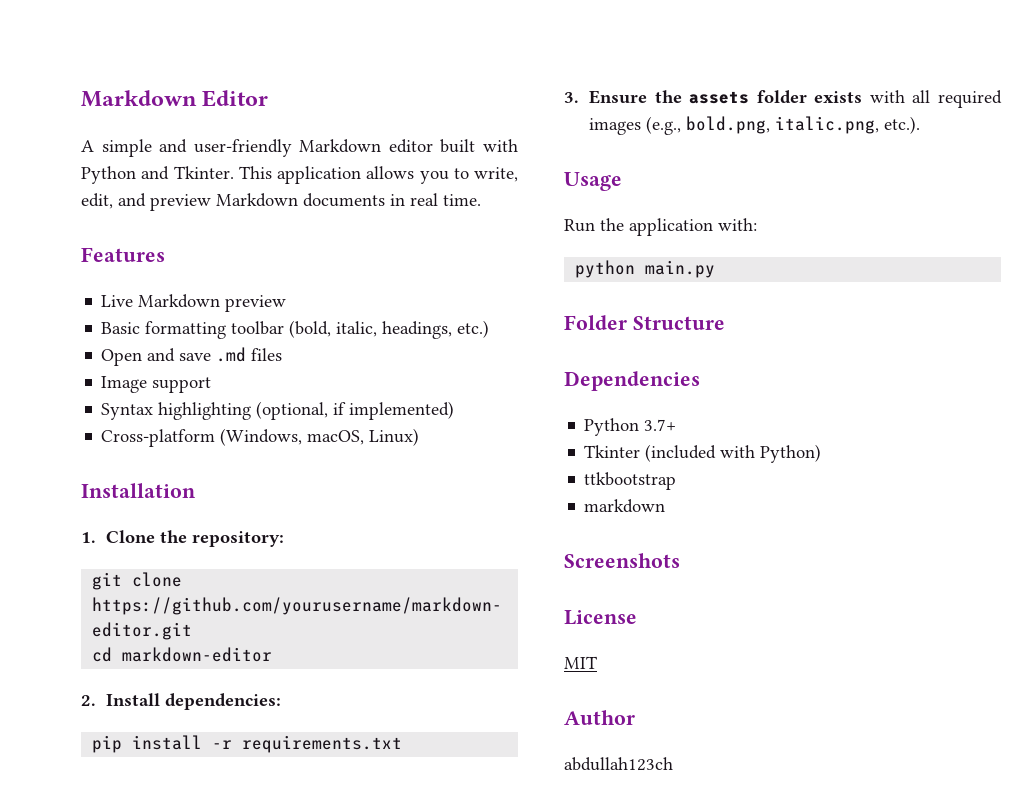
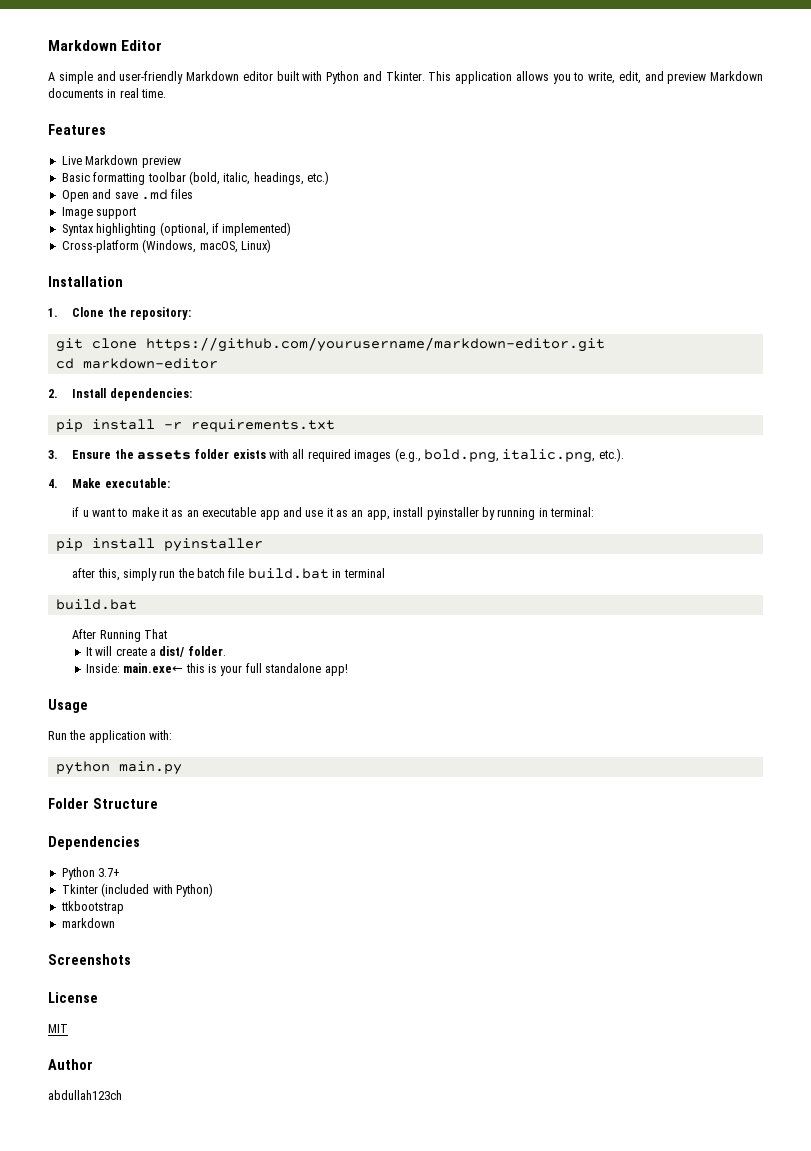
(921, 125) none -> [48,478,170,488] [72,507,594,520] [55,538,263,552] [72,568,385,581] [55,599,137,610] [72,629,167,642] [85,646,226,657] [85,663,348,676] // 4. Make executable: // if u want to make it as an executable app and use it as an app, install pyinstaller by running in terminal: // pip install pyinstaller // after this, simply run the batch file build.bat in terminal // build.bat // After Running That // It will create a dist/ folder. // Inside: main.exe← this is your full standalone app!

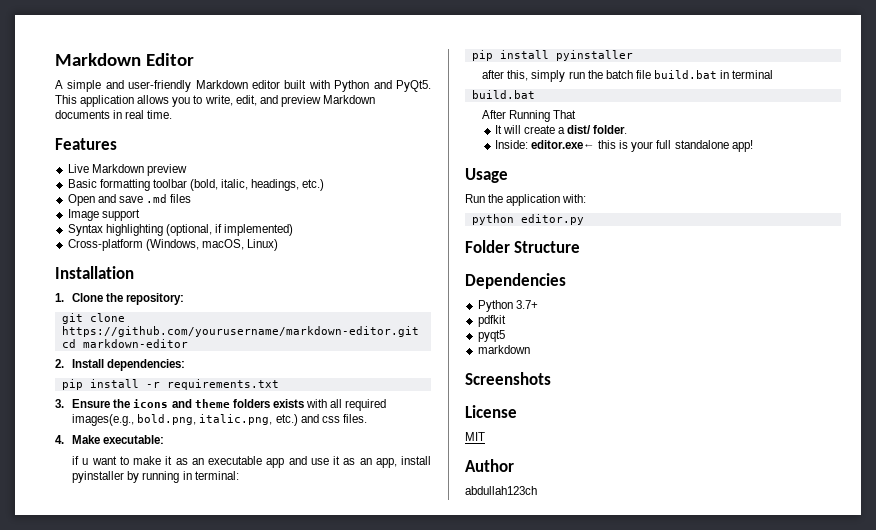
[385,71,425,81] Tkinter. -> [395,80,431,92] PyQt5.
[136,448,624,463] assets folder exists with all required images (e.g., bold.png, italic.png, etc.). -> [133,399,387,411] [72,414,367,426] icons and theme folders exists with all required images(e.g., bold.png, italic.png, etc.) and css files.
[123,663,184,673] main.exe← -> [531,140,596,149] editor.exe←
[118,761,182,775] main.py -> [520,214,584,225] editor.py
[61,883,213,897] [60,901,124,914] Tkinter (included with Python) // ttkbootstrap -> [477,315,506,327] [477,330,505,342] pdfkit // pyqt5

